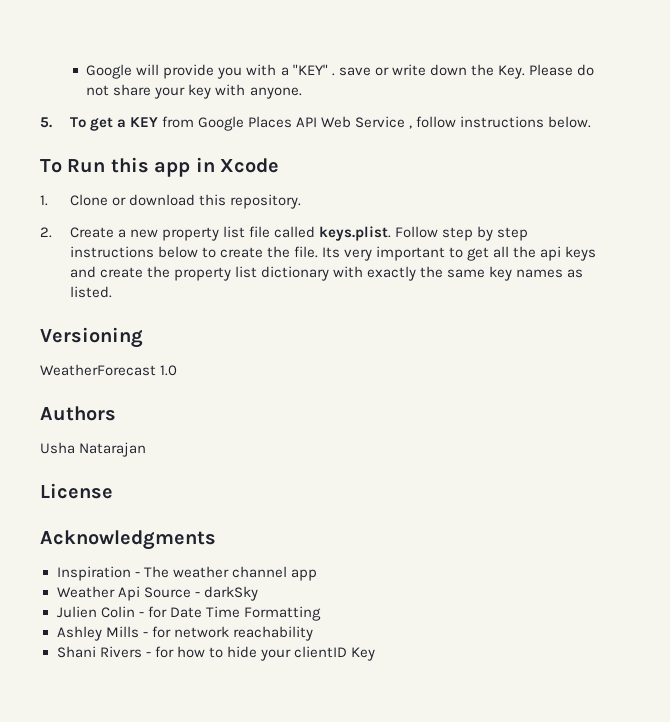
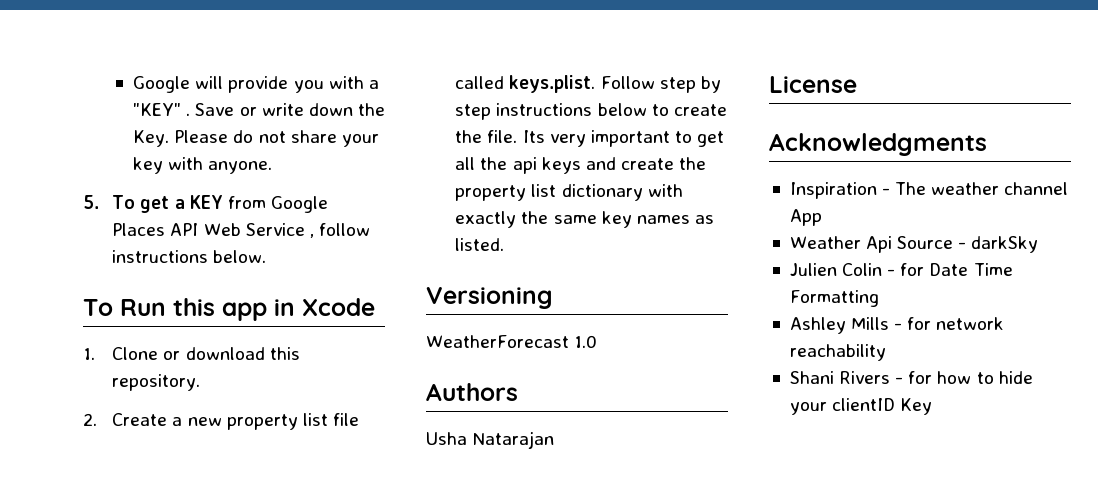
[338,67,371,76] save -> [195,103,235,116] Save
[290,569,317,581] app -> [789,209,822,226] App

